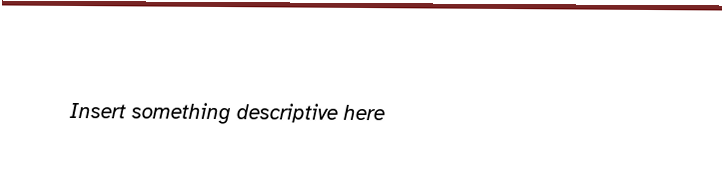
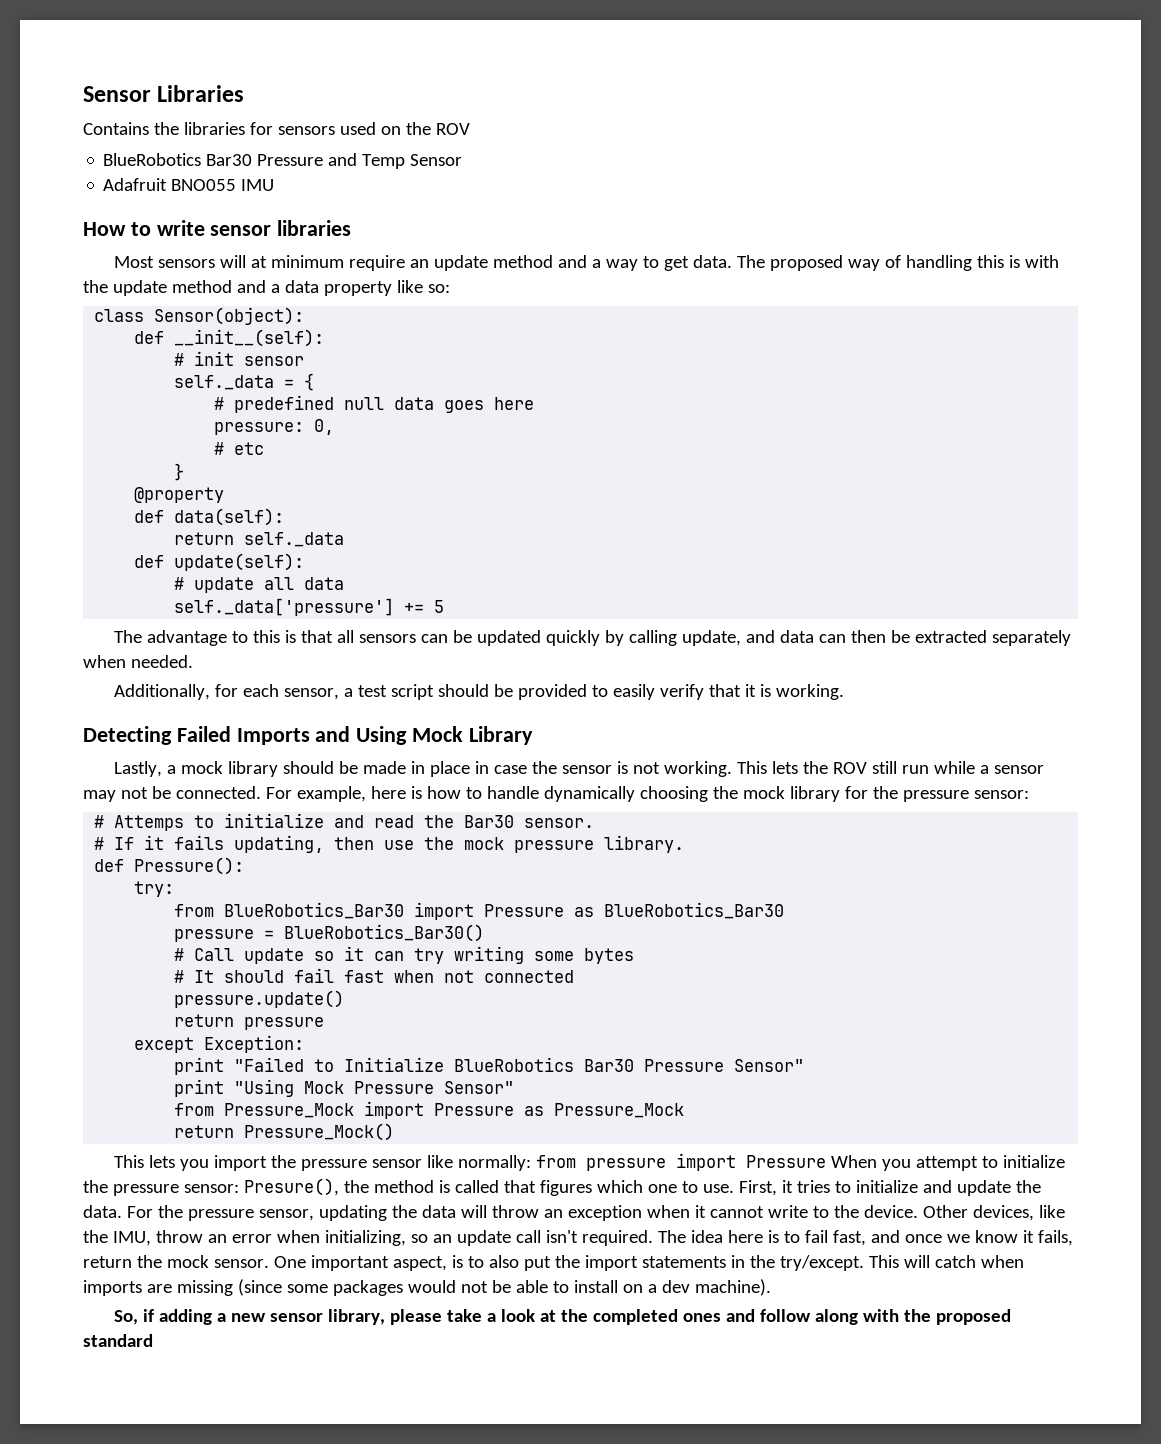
[69,102,385,125] Insert something descriptive here -> [83,85,245,102] [83,122,470,135] [103,153,463,169] [103,178,275,191] [83,220,352,236] [113,255,1059,271] [83,280,450,296] [94,307,305,325] [134,329,325,347] [174,351,305,366] [174,373,315,391] [214,395,535,413] [214,419,335,435] [214,442,265,455] [174,463,185,481] [134,487,225,503] [134,508,285,526] [174,532,345,547] [134,553,305,571] [174,577,345,593] [174,598,445,616] [113,630,1071,646] [83,655,193,668] [113,684,844,700] [83,726,533,745] [113,761,1044,777] [83,786,1029,802] [94,813,595,831] [94,835,685,853] [94,857,245,875] [134,881,175,897] [174,902,785,920] [174,924,485,942] [174,946,635,964] [174,968,575,983] [174,990,345,1008] [174,1014,325,1030] [134,1035,305,1053] [174,1057,805,1075] [174,1079,515,1097] [174,1101,685,1119] [174,1123,395,1141] [113,1153,1065,1171] [83,1178,1041,1196] [83,1205,1065,1221] [83,1230,1073,1246] [83,1255,1024,1271] [83,1279,771,1296] [113,1309,1011,1325] [83,1334,153,1347] Sensor Libraries // Contains the libraries for sensors used on the ROV // BlueRobotics Bar30 Pressure and Temp Sensor // Adafruit BNO055 IMU // How to write sensor libraries // Most sensors will at minimum require an update method and a way to get data. The proposed way of handling this is with the update method and a data property like so: // class Sensor(object): // def __init__(self): // # init sensor // self._data = { // # predefined null data goes here // pressure: 0, // # etc // } // @property // def data(self): // return self._data // def update(self): // # update all data // self._data['pressure'] += 5 // The advantage to this is that all sensors can be updated quickly by calling update, and data can then be extracted separately when needed. // Additionally, for each sensor, a test script should be provided to easily verify that it is working. // Detecting Failed Imports and Using Mock Library // Lastly, a mock library should be made in place in case the sensor is not working. This lets the ROV still run while a sensor may not be connected. For example, here is how to handle dynamically choosing the mock library for the pressure sensor: // # Attemps to initialize and read the Bar30 sensor. // # If it fails updating, then use the mock pressure library. // def Pressure(): // try: // from BlueRobotics_Bar30 import Pressure as BlueRobotics_Bar30 // pressure = BlueRobotics_Bar30() // # Call update so it can try writing some bytes // # It should fail fast when not connected // pressure.update() // return pressure // except Exception: // print "Failed to Initialize BlueRobotics Bar30 Pressure Sensor" // print "Using Mock Pressure Sensor" // from Pressure_Mock import Pressure as Pressure_Mock // return Pressure_Mock() // This lets you import the pressure sensor like normally: from pressure import Pressure When you attempt to initialize the pressure sensor: Presure(), the method is called that figures which one to use. First, it tries to initialize and update the data. For the pressure sensor, updating the data will throw an exception when it cannot write to the device. Other devices, like the IMU, throw an error when initializing, so an update call isn't required. The idea here is to fail fast, and once we know it fails, return the mock sensor. One important aspect, is to also put the import statements in the try/except. This will catch when imports are missing (since some packages would not be able to install on a dev machine). // So, if adding a new sensor library, please take a look at the completed ones and follow along with the proposed standard

